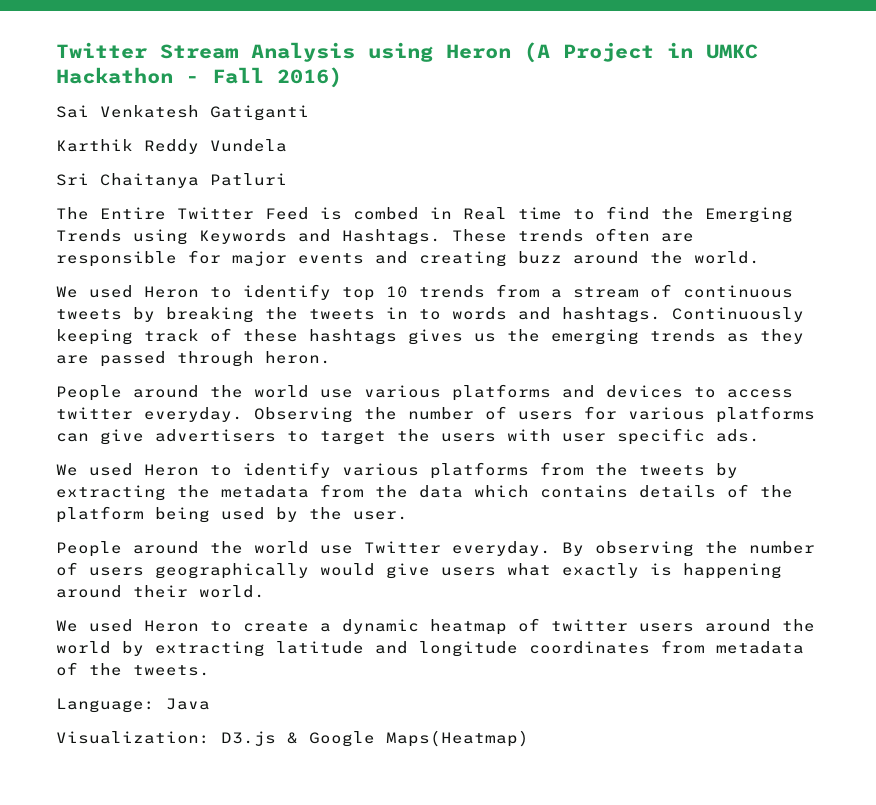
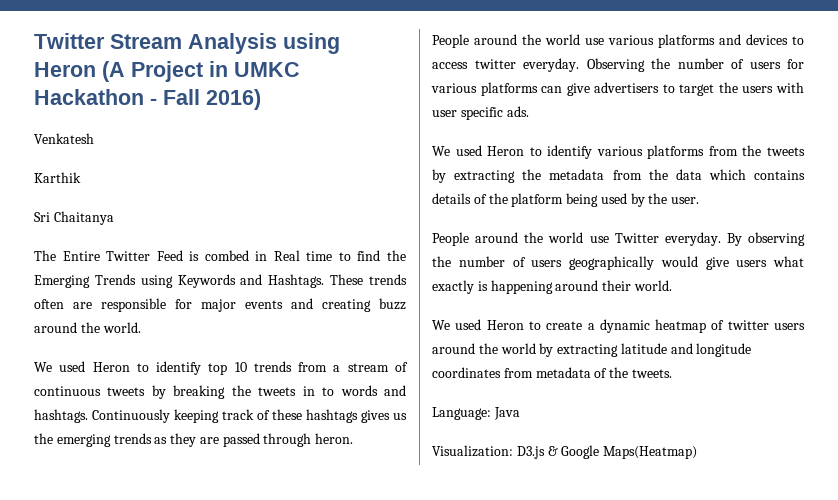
[56,105,89,118] Sai -> (261, 99) none
[210,105,309,121] Gatiganti -> (94, 138) none
[144,139,287,154] Reddy Vundela -> (81, 177) none
[210,173,287,186] Patluri -> (114, 218) none

